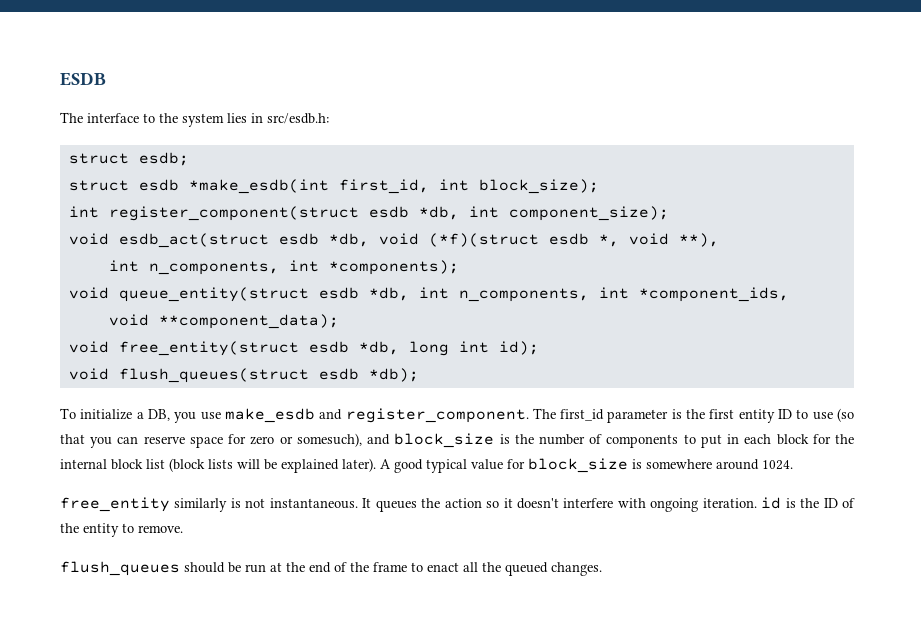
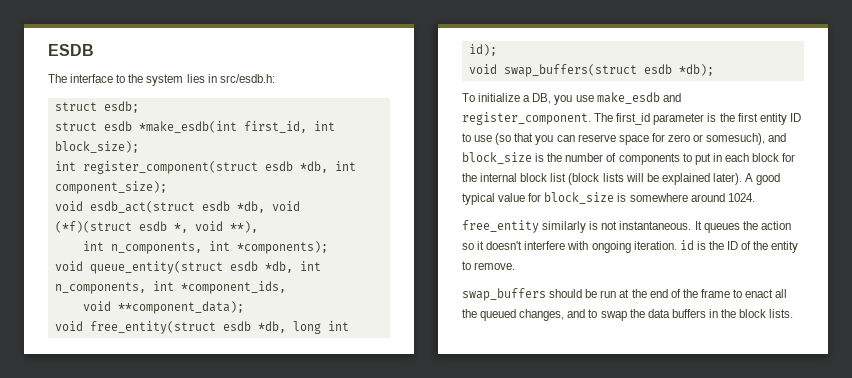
[118,368,309,383] flush_queues(struct -> [503,64,637,77] swap_buffers(struct
[60,561,180,576] flush_queues -> [462,288,546,301] swap_buffers
[551,562,602,576] changes. -> [519,309,794,321] changes, and to swap the data buffers in the block lists.

